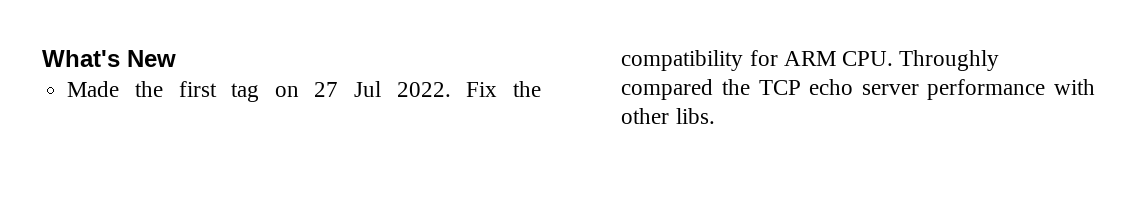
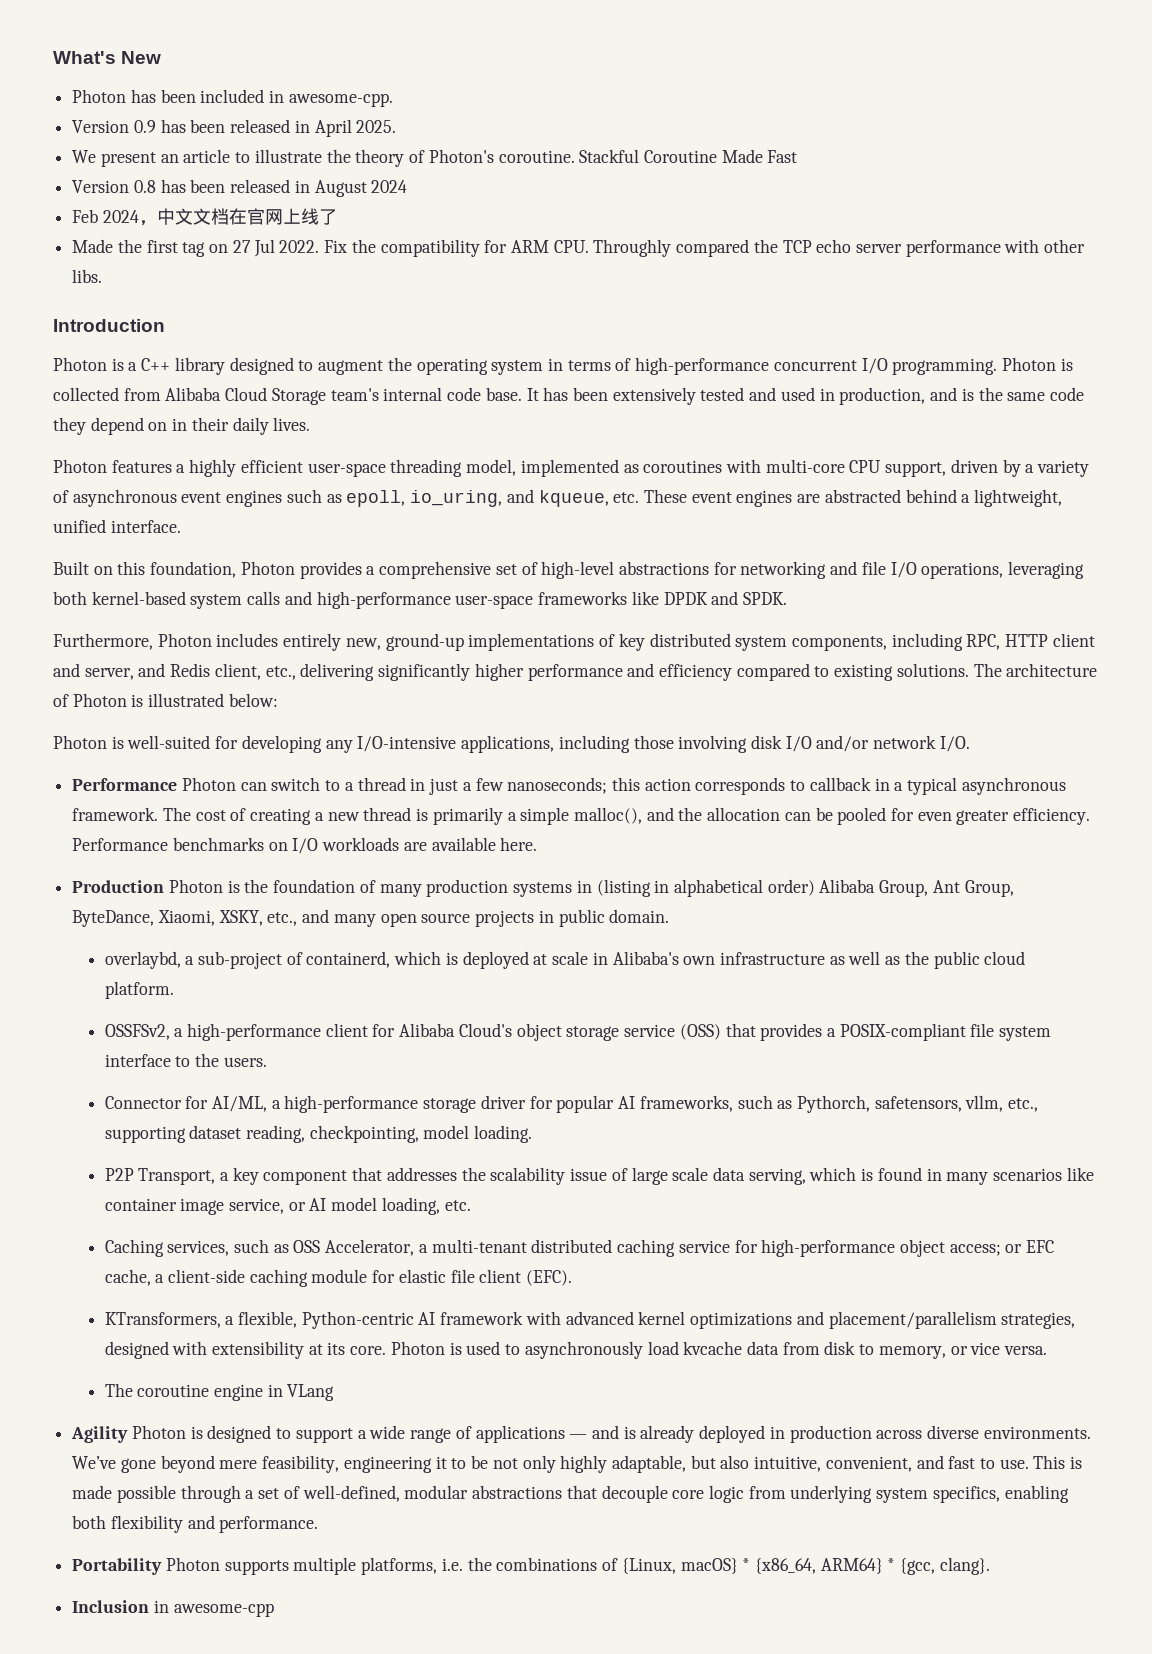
(176, 58) none -> [72,89,393,107] [72,119,397,137] [72,149,798,167] [72,179,408,197] [72,208,337,226] // Photon has been included in awesome-cpp. // Version 0.9 has been released in April 2025. // We present an article to illustrate the theory of Photon's coroutine. Stackful Coroutine Made Fast // Version 0.8 has been released in August 2024 // Feb 2024，中文文档在官网上线了
(715, 116) none -> [53,319,165,332] [53,357,1073,375] [53,387,1084,405] [53,417,311,435] [53,459,1090,477] [53,489,1063,507] [53,519,181,533] [53,561,1085,579] [53,591,787,609] [53,633,1095,651] [53,663,1098,681] [53,693,278,707] [53,735,970,753] [72,777,1066,795] [72,807,1091,825] [72,837,538,854] [72,879,1014,897] [72,909,670,927] [104,951,1026,969] [104,981,174,999] [104,1023,1052,1041] [104,1053,267,1067] [104,1095,1039,1113] [104,1125,533,1143] [104,1167,1094,1185] [104,1197,471,1215] [104,1239,1055,1257] [104,1269,573,1287] [104,1311,1076,1329] [104,1341,1048,1359] [104,1383,335,1401] [71,1425,1091,1443] [72,1455,1083,1473] [72,1485,1069,1503] [72,1515,319,1533] [72,1557,990,1575] [72,1600,274,1617] // Introduction // Photon is a C++ library designed to augment the operating system in terms of high-performance concurrent I/O programming. Photon is collected from Alibaba Cloud Storage team's internal code base. It has been extensively tested and used in production, and is the same code they depend on in their daily lives. // Photon features a highly efficient user-space threading model, implemented as coroutines with multi-core CPU support, driven by a variety of asynchronous event engines such as epoll, io_uring, and kqueue, etc. These event engines are abstracted behind a lightweight, unified interface. // Built on this foundation, Photon provides a comprehensive set of high-level abstractions for networking and file I/O operations, leveraging both kernel-based system calls and high-performance user-space frameworks like DPDK and SPDK. // Furthermore, Photon includes entirely new, ground-up implementations of key distributed system components, including RPC, HTTP client and server, and Redis client, etc., delivering significantly higher performance and efficiency compared to existing solutions. The architecture of Photon is illustrated below: // Photon is well-suited for developing any I/O-intensive applications, including those involving disk I/O and/or network I/O. // Performance Photon can switch to a thread in just a few nanoseconds; this action corresponds to callback in a typical asynchronous framework. The cost of creating a new thread is primarily a simple malloc(), and the allocation can be pooled for even greater efficiency. Performance benchmarks on I/O workloads are available here. // Production Photon is the foundation of many production systems in (listing in alphabetical order) Alibaba Group, Ant Group, ByteDance, Xiaomi, XSKY, etc., and many open source projects in public domain. // overlaybd, a sub-project of containerd, which is deployed at scale in Alibaba's own infrastructure as well as the public cloud platform. // OSSFSv2, a high-performance client for Alibaba Cloud's object storage service (OSS) that provides a POSIX-compliant file system interface to the users. // Connector for AI/ML, a high-performance storage driver for popular AI frameworks, such as Pythorch, safetensors, vllm, etc., supporting dataset reading, checkpointing, model loading. // P2P Transport, a key component that addresses the scalability issue of large scale data serving, which is found in many scenarios like container image service, or AI model loading, etc. // Caching services, such as OSS Accelerator, a multi-tenant distributed caching service for high-performance object access; or EFC cache, a client-side caching module for elastic file client (EFC). // KTransformers, a flexible, Python-centric AI framework with advanced kernel optimizations and placement/parallelism strategies, designed with extensibility at its core. Photon is used to asynchronously load kvcache data from disk to memory, or vice versa. // The coroutine engine in VLang // Agility Photon is designed to support a wide range of applications — and is already deployed in production across diverse environments. We’ve gone beyond mere feasibility, engineering it to be not only highly adaptable, but also intuitive, convenient, and fast to use. This is made possible through a set of well-defined, modular abstractions that decouple core logic from underlying system specifics, enabling both flexibility and performance. // Portability Photon supports multiple platforms, i.e. the combinations of {Linux, macOS} * {x86_64, ARM64} * {gcc, clang}. // Inclusion in awesome-cpp

